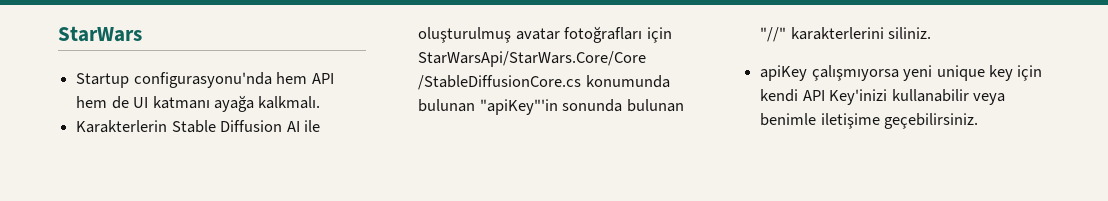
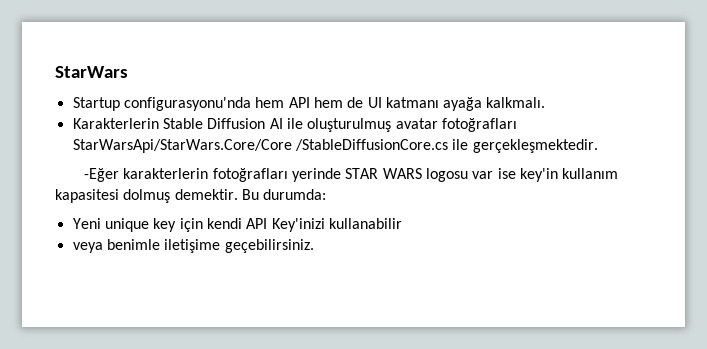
[646,27,672,43] için -> (517, 125) none
[585,75,670,88] [418,99,684,115] [760,27,932,42] [760,65,933,81] konumunda bulunan "apiKey"'in sonunda bulunan "//" karakterlerini siliniz. // apiKey çalışmıyorsa yeni -> [452,139,598,153] [83,168,619,182] [55,189,327,203] [72,218,101,229] ile gerçekleşmektedir. // -Eğer karakterlerin fotoğrafları yerinde STAR WARS logosu var ise key'in kullanım kapasitesi dolmuş demektir. Bu durumda: // Yeni
(969, 95) none -> (402, 223) //

